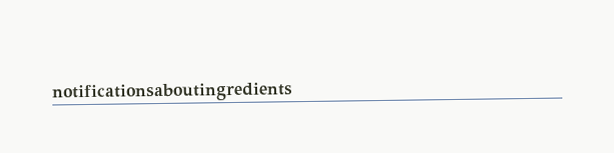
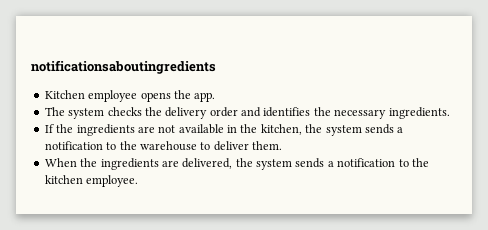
(293, 92) none -> [44,90,216,102] [44,107,450,119] [44,124,404,136] [44,141,282,151] [44,158,429,170] [44,175,139,187] // Kitchen employee opens the app. // The system checks the delivery order and identifies the necessary ingredients. // If the ingredients are not available in the kitchen, the system sends a notification to the warehouse to deliver them. // When the ingredients are delivered, the system sends a notification to the kitchen employee.

